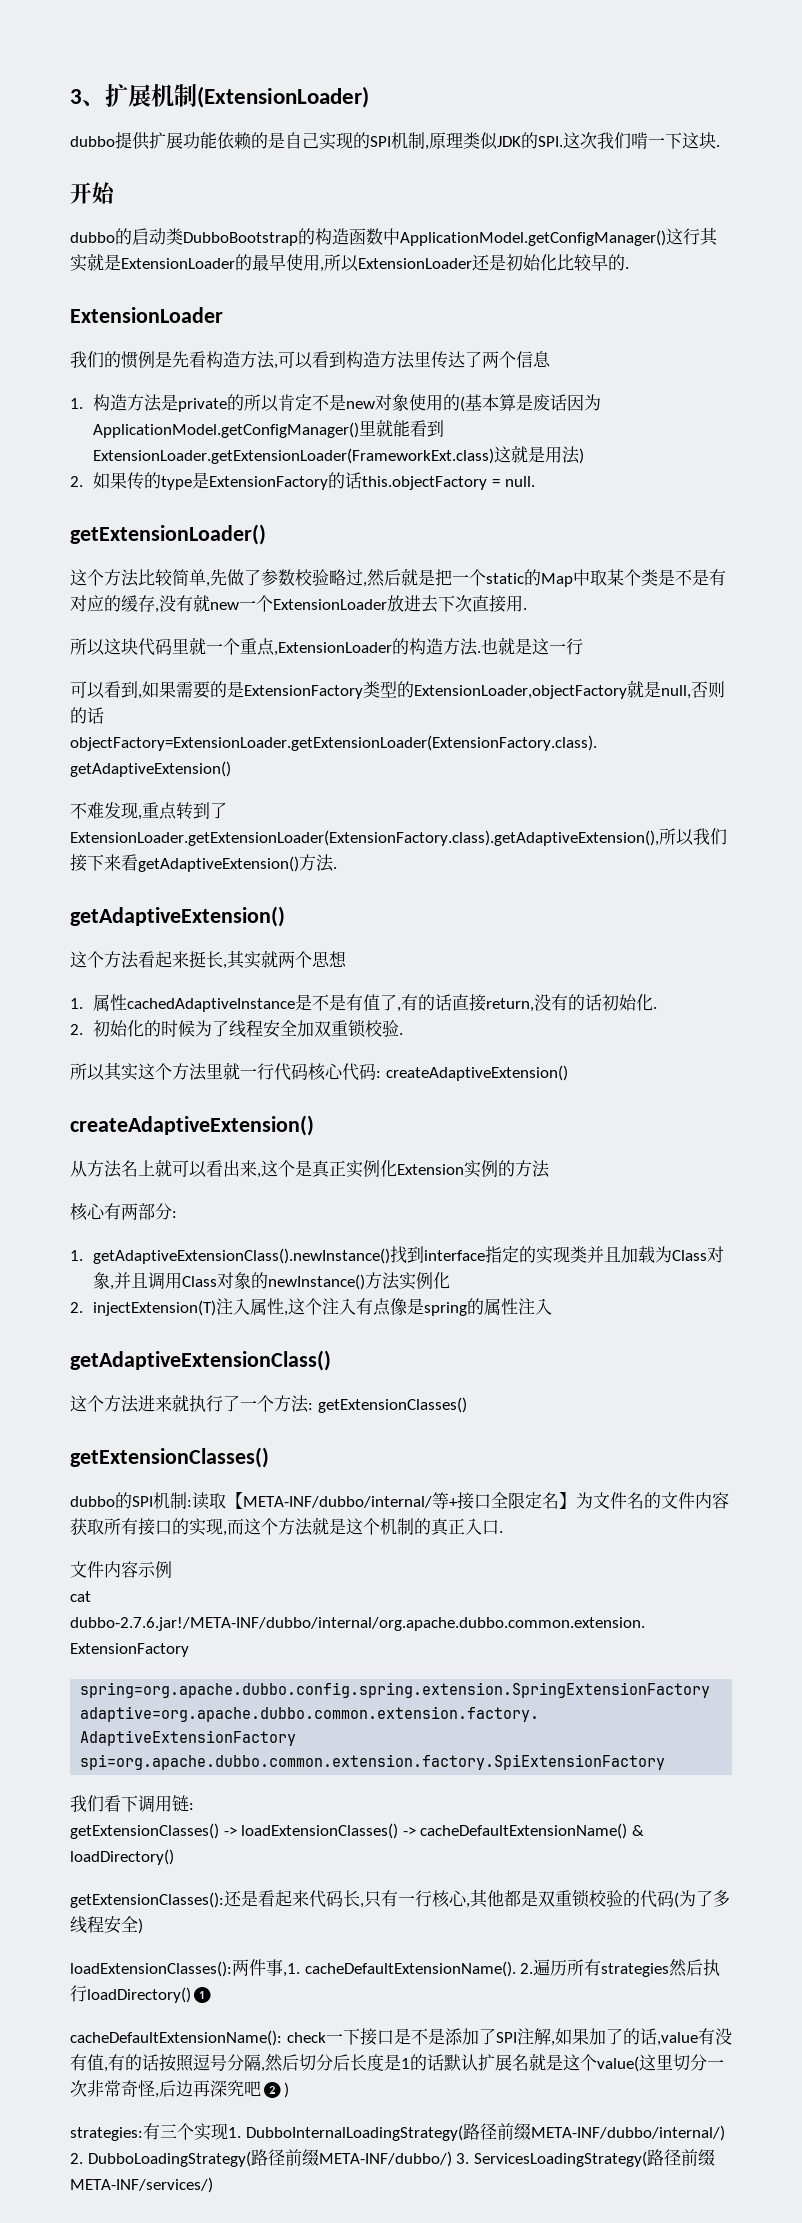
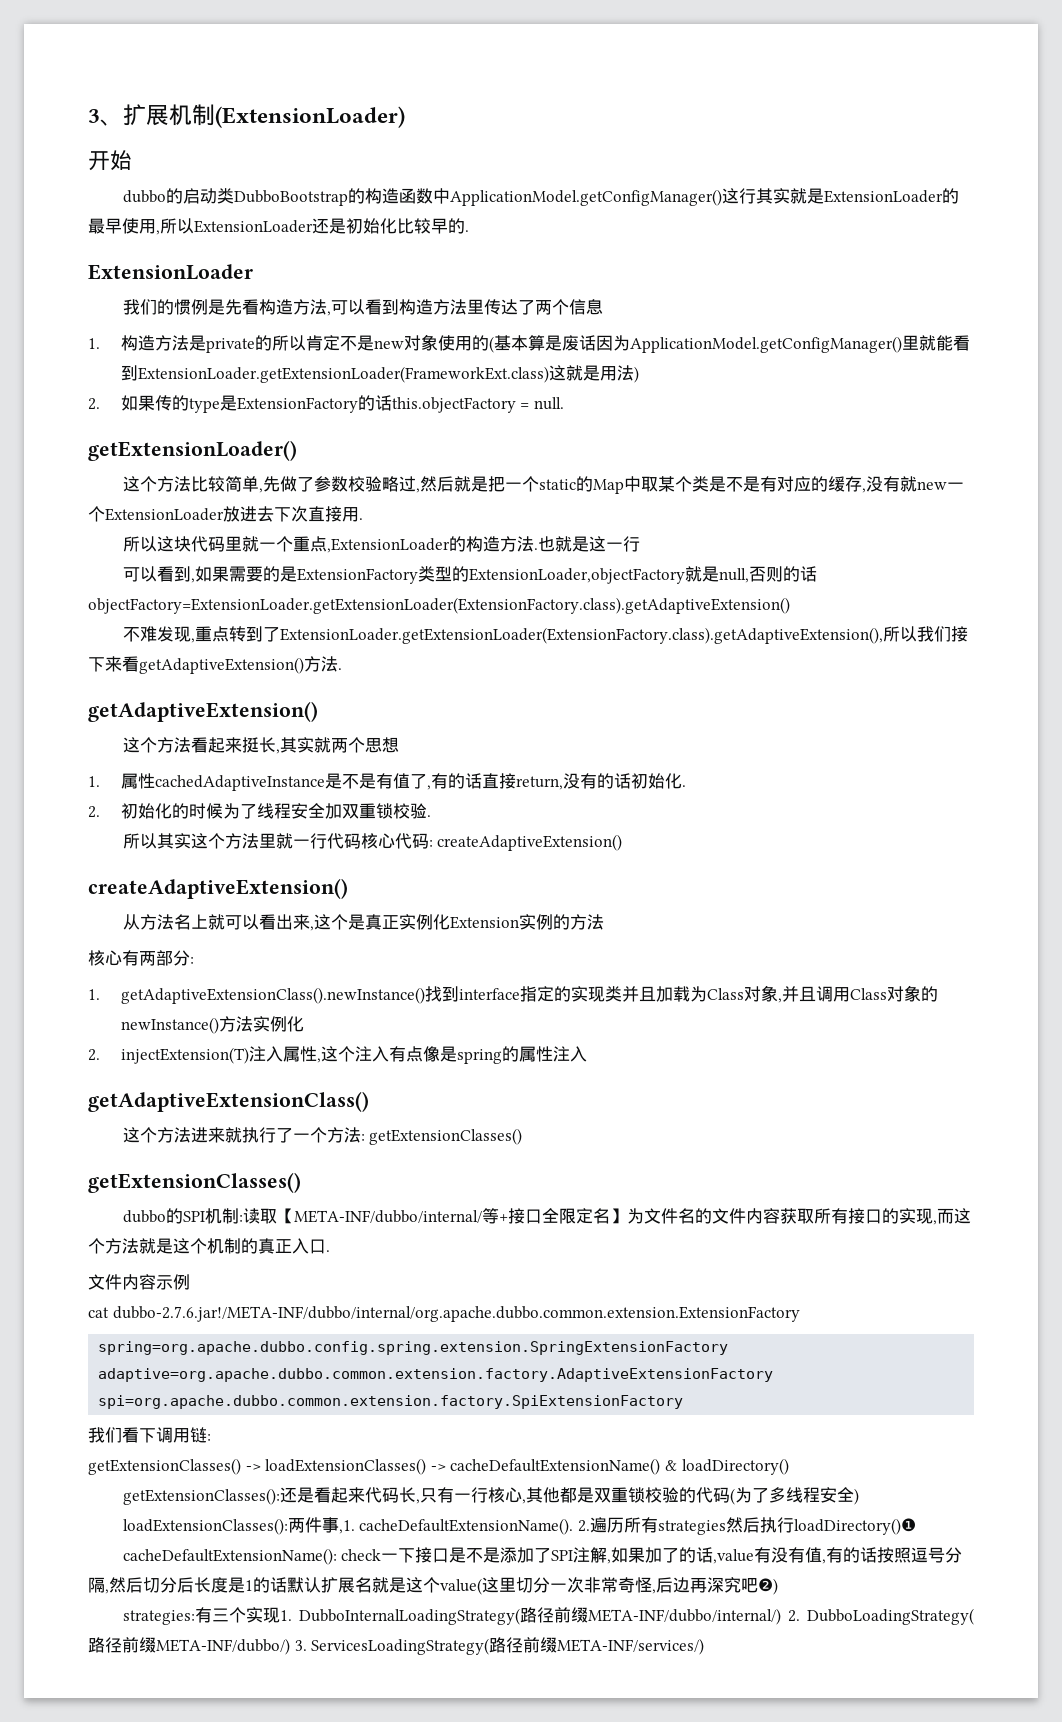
[70,132,720,150] // dubbo提供扩展功能依赖的是自己实现的SPI机制,原理类似JDK的SPI.这次我们啃一下这块. -> (405, 117) none

